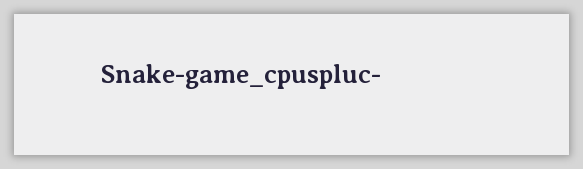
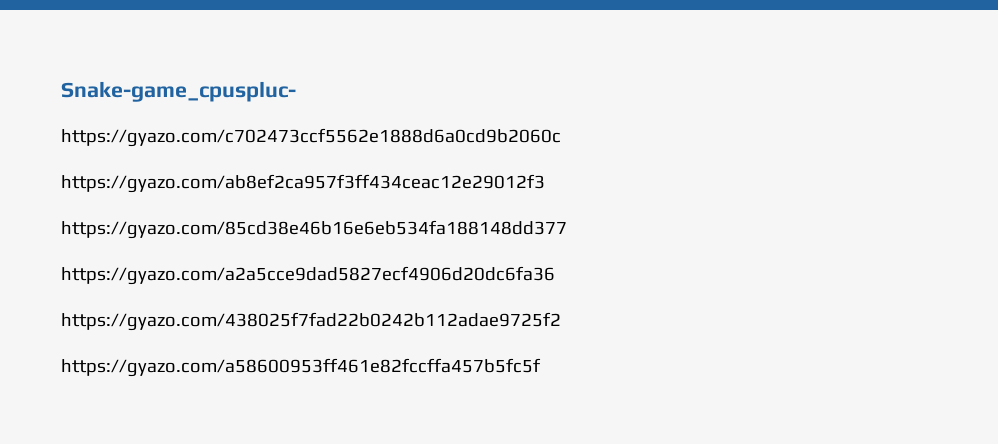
(381, 76) none -> [61,128,561,147] [61,174,545,193] [61,220,567,239] [61,266,555,285] [61,312,561,331] [61,358,541,377] // https://gyazo.com/c702473ccf5562e1888d6a0cd9b2060c // https://gyazo.com/ab8ef2ca957f3ff434ceac12e29012f3 // https://gyazo.com/85cd38e46b16e6eb534fa188148dd377 // https://gyazo.com/a2a5cce9dad5827ecf4906d20dc6fa36 // https://gyazo.com/438025f7fad22b0242b112adae9725f2 // https://gyazo.com/a58600953ff461e82fccffa457b5fc5f

